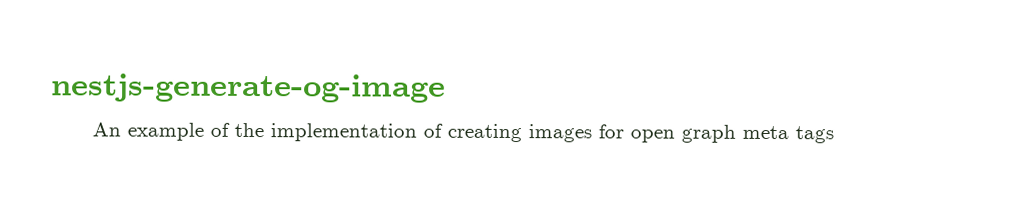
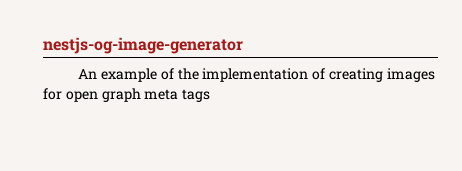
[50,73,446,103] nestjs-generate-og-image -> [43,37,243,54] nestjs-og-image-generator

